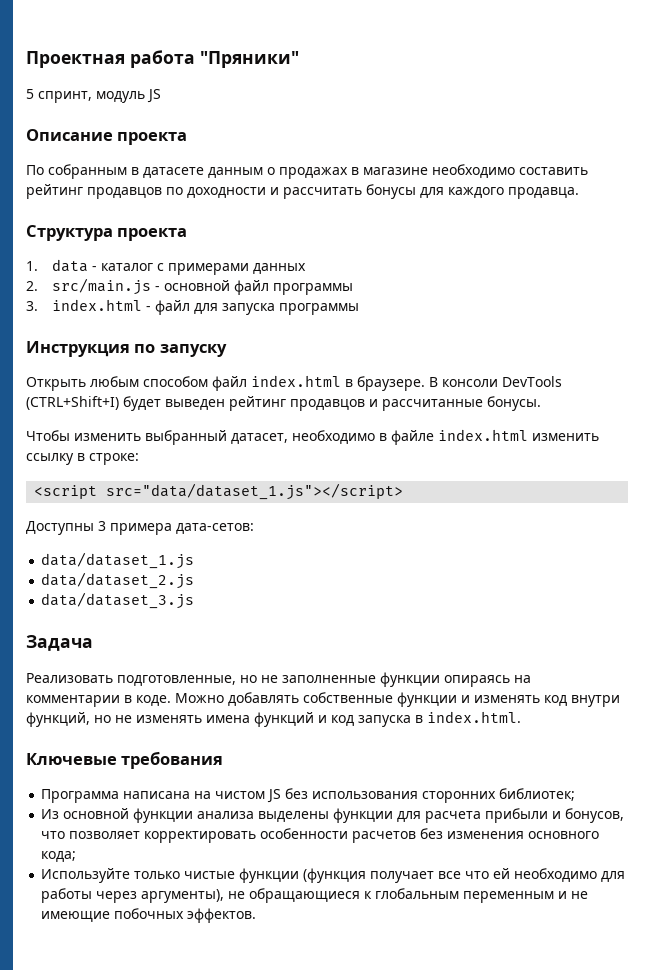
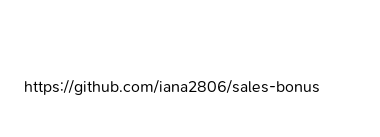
[26,50,299,68] [26,89,161,103] [26,129,188,145] [26,164,588,179] [26,184,579,199] [26,225,188,241] [26,259,306,275] [26,278,353,295] [26,299,359,315] [26,341,227,357] [26,375,562,391] [26,396,541,411] [26,429,599,445] [26,453,139,465] [34,483,404,500] [26,521,254,535] [41,552,195,569] [41,572,195,589] [41,592,195,609] [26,635,93,651] [26,672,531,687] [26,692,620,707] [26,711,521,727] [26,751,224,769] [41,788,576,803] [41,808,625,823] [41,828,600,843] [41,851,77,862] [41,868,626,883] [41,888,589,903] [41,908,257,923] Проектная работа "Пряники" // 5 спринт, модуль JS // Описание проекта // По собранным в датасете данным о продажах в магазине необходимо составить рейтинг продавцов по доходности и рассчитать бонусы для каждого продавца. // Структура проекта // 1. data - каталог с примерами данных // 2. src/main.js - основной файл программы // 3. index.html - файл для запуска программы // Инструкция по запуску // Открыть любым способом файл index.html в браузере. В консоли DevTools (CTRL+Shift+I) будет выведен рейтинг продавцов и рассчитанные бонусы. // Чтобы изменить выбранный датасет, необходимо в файле index.html изменить ссылку в строке: // <script src="data/dataset_1.js"></script> // Доступны 3 примера дата-сетов: // data/dataset_1.js // data/dataset_2.js // data/dataset_3.js // Задача // Реализовать подготовленные, но не заполненные функции опираясь на комментарии в коде. Можно добавлять собственные функции и изменять код внутри функций, но не изменять имена функций и код запуска в index.html. // Ключевые требования // Программа написана на чистом JS без использования сторонних библиотек; // Из основной функции анализа выделены функции для расчета прибыли и бонусов, что позволяет корректировать особенности расчетов без изменения основного кода; // Используйте только чистые функции (функция получает все что ей необходимо для работы через аргументы), не обращающиеся к глобальным переменным и не имеющие побочных эффектов. -> [24,79,320,95] https://github.com/iana2806/sales-bonus

